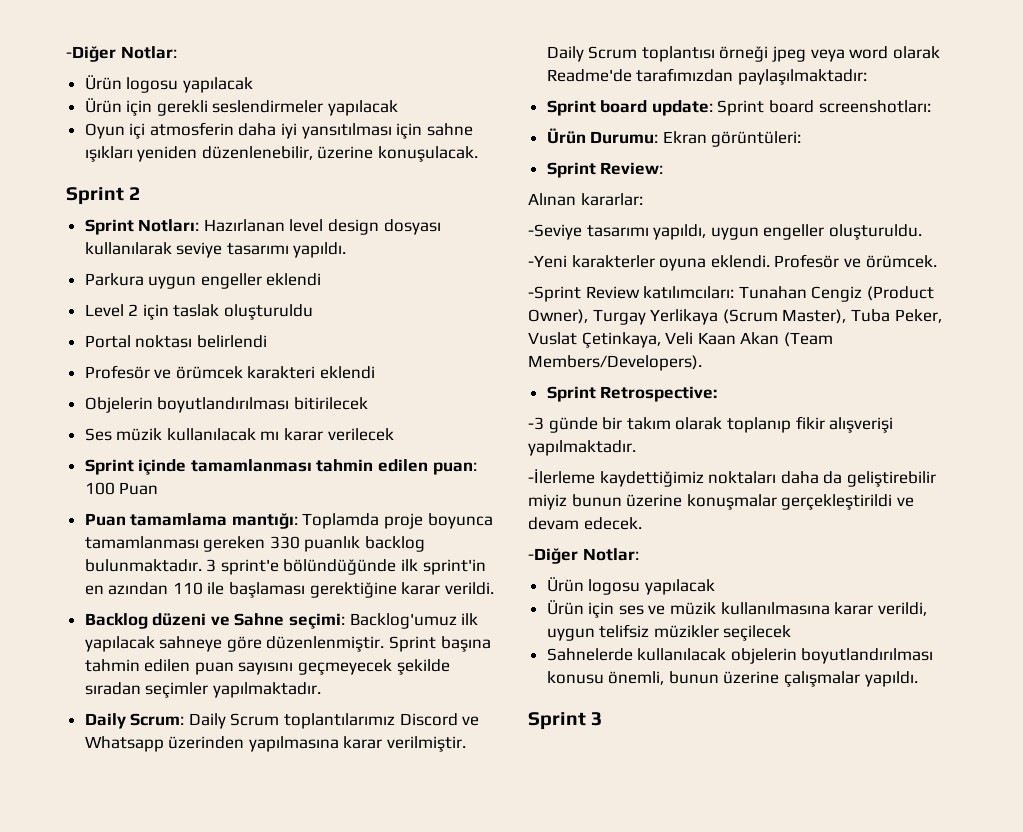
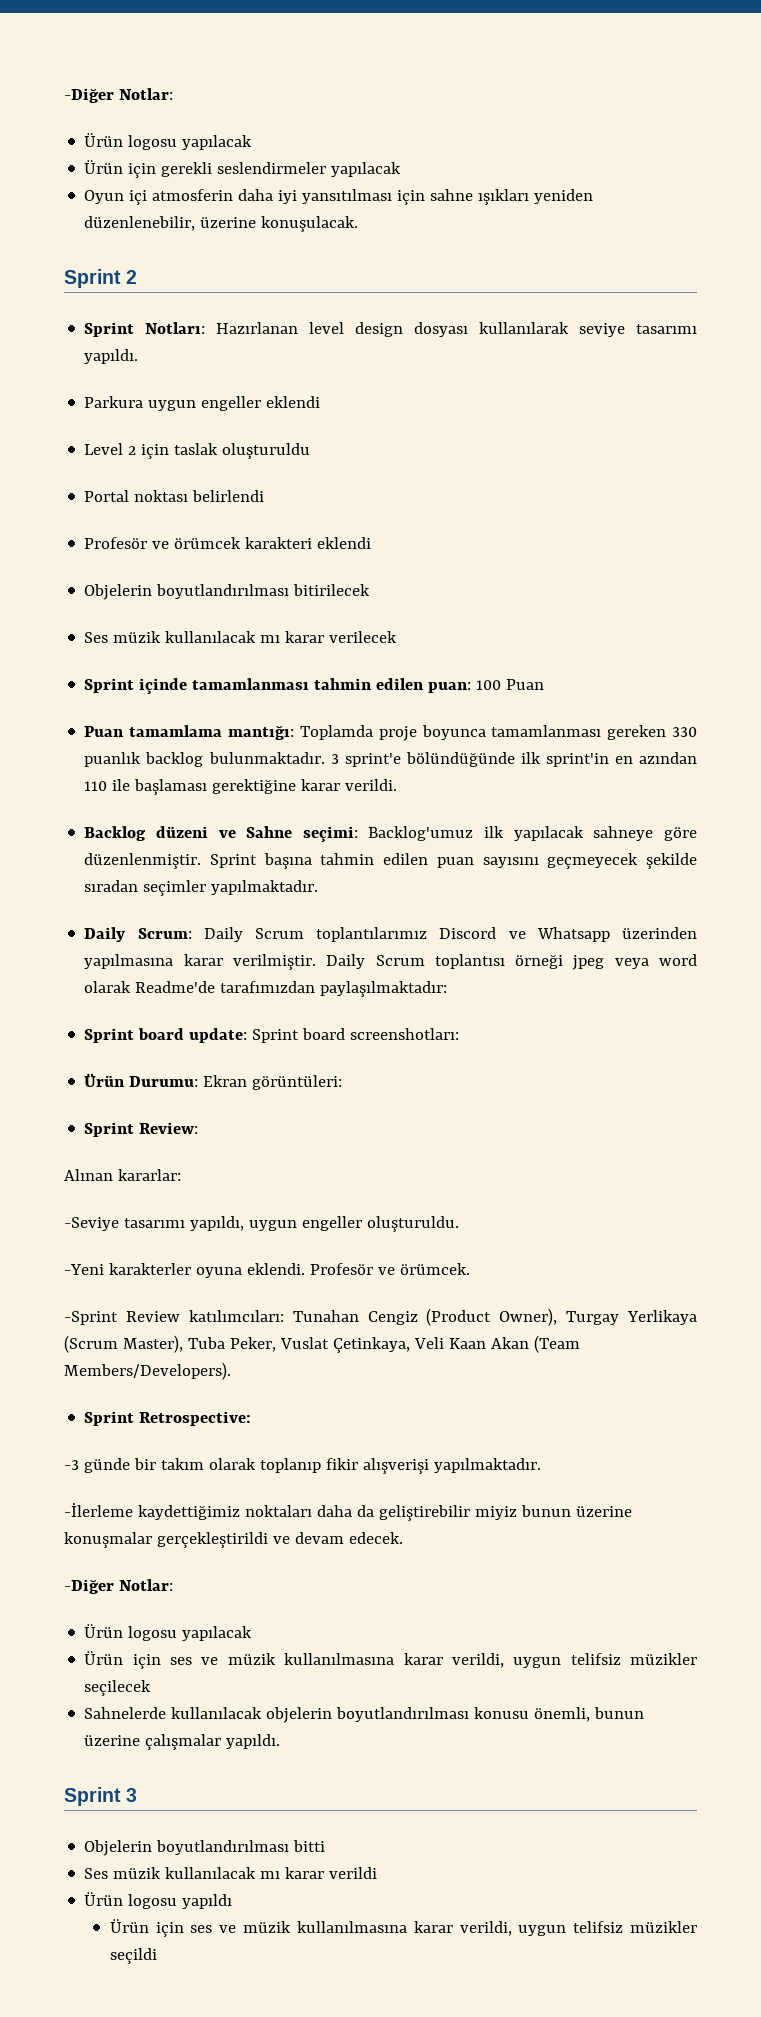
(603, 719) none -> [84,1840,326,1856] [84,1867,378,1879] [84,1892,233,1909] [109,1919,697,1937] [109,1948,157,1964] // Objelerin boyutlandırılması bitti // Ses müzik kullanılacak mı karar verildi // Ürün logosu yapıldı // Ürün için ses ve müzik kullanılmasına karar verildi, uygun telifsiz müzikler seçildi

